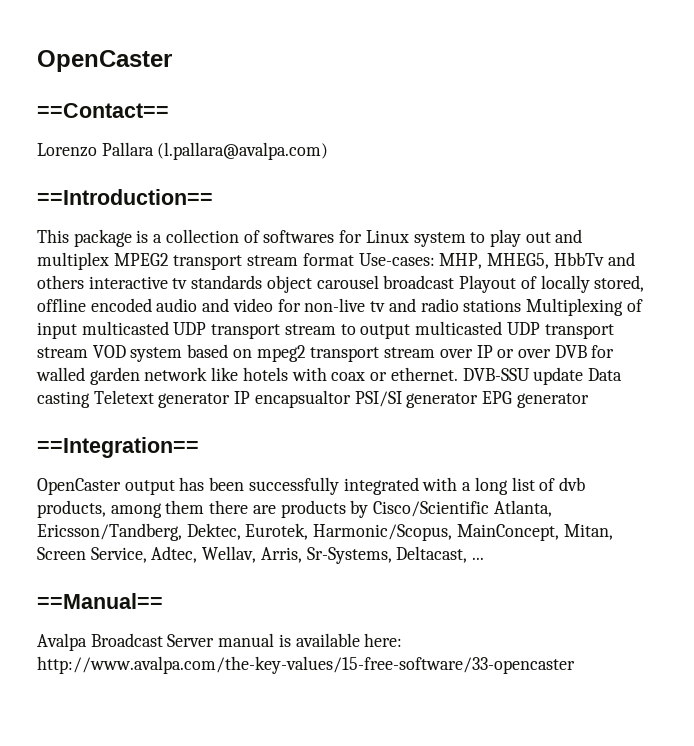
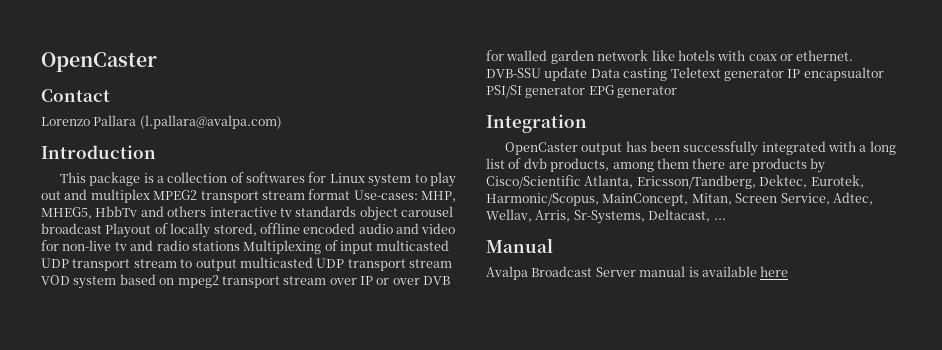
[37,103,169,118] ==Contact== -> [41,89,110,102] Contact
[37,189,213,205] ==Introduction== -> [41,145,156,159] Introduction
[37,437,199,458] ==Integration== -> [486,114,587,133] Integration
[37,593,163,609] ==Manual== -> [486,238,553,253] Manual
[364,633,403,647] [37,656,575,674] here: http://www.avalpa.com/the-key-values/15-free-software/33-opencaster -> [760,266,789,277] here

